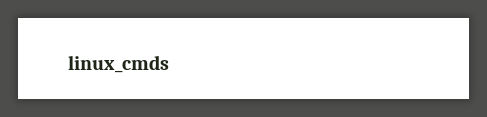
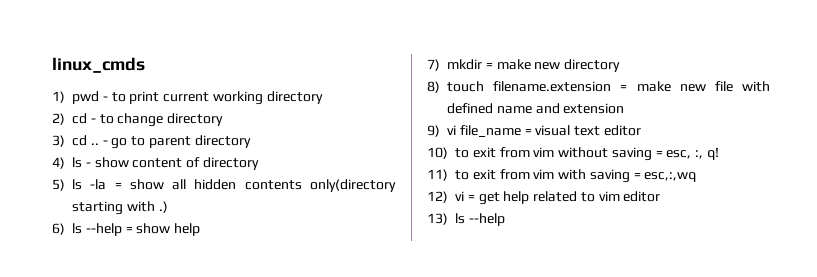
(169, 64) none -> [52,91,323,105] [52,113,224,127] [52,135,251,149] [52,157,259,170] [52,179,396,192] [72,201,168,215] [52,223,201,236] [427,59,621,72] [427,81,770,93] [447,103,625,114] [427,125,641,137] [427,147,720,161] [427,169,697,183] [427,191,661,205] [427,213,505,226] // 1) pwd - to print current working directory // 2) cd - to change directory // 3) cd .. - go to parent directory // 4) ls - show content of directory // 5) ls -la = show all hidden contents only(directory starting with .) // 6) ls --help = show help // 7) mkdir = make new directory // 8) touch filename.extension = make new file with defined name and extension // 9) vi file_name = visual text editor // 10) to exit from vim without saving = esc, :, q! // 11) to exit from vim with saving = esc,:,wq // 12) vi = get help related to vim editor // 13) ls --help

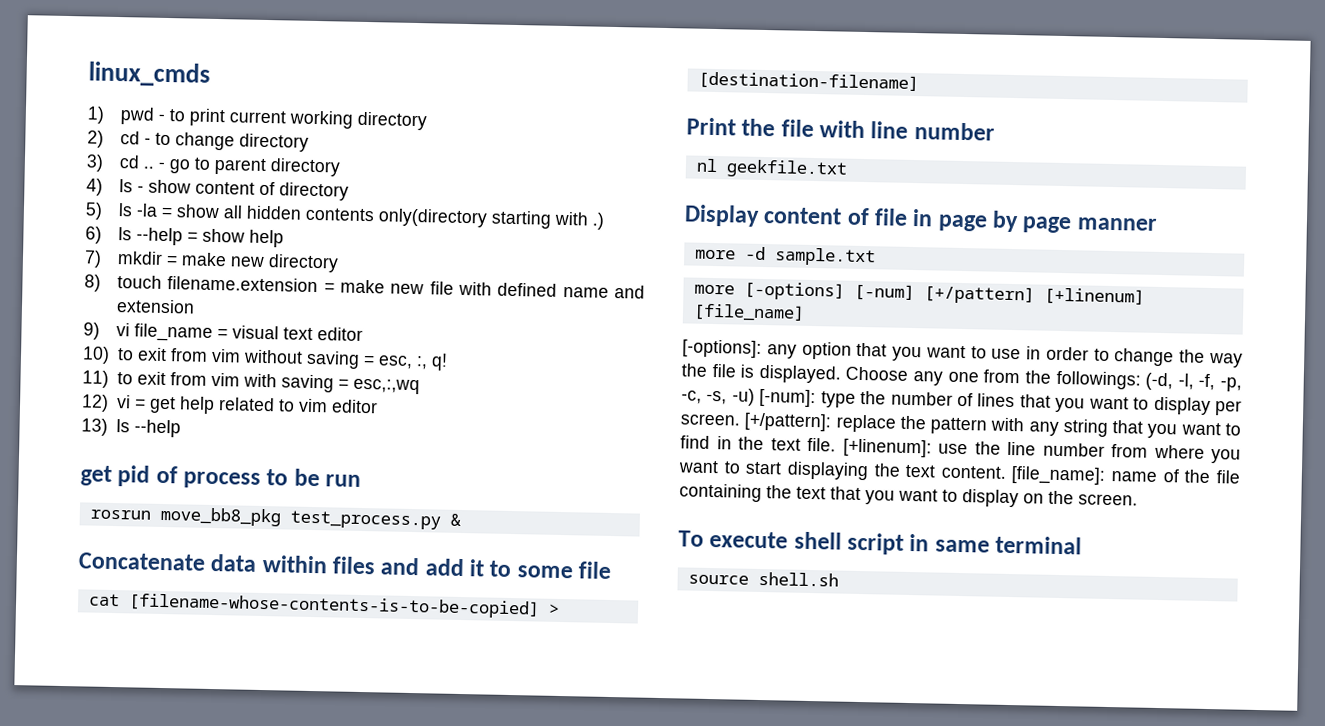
(505, 219) none -> [80,465,362,489] [89,506,461,530] [78,552,612,580] [88,593,560,619] [697,71,919,93] [686,117,995,141] [695,158,848,179] [684,204,1157,234] [694,246,876,267] [693,281,1145,306] [692,303,805,322] [682,339,1243,368] [681,363,1243,392] [681,388,1242,416] [680,412,1241,439] [680,435,1241,464] [678,460,1240,485] [679,483,1138,508] [678,530,1083,555] [687,571,839,587] // get pid of process to be run // rosrun move_bb8_pkg test_process.py & // Concatenate data within files and add it to some file // cat [filename-whose-contents-is-to-be-copied] > [destination-filename] // Print the file with line number // nl geekfile.txt // Display content of file in page by page manner // more -d sample.txt // more [-options] [-num] [+/pattern] [+linenum] [file_name] // [-options]: any option that you want to use in order to change the way the file is displayed. Choose any one from the followings: (-d, -l, -f, -p, -c, -s, -u) [-num]: type the number of lines that you want to display per screen. [+/pattern]: replace the pattern with any string that you want to find in the text file. [+linenum]: use the line number from where you want to start displaying the text content. [file_name]: name of the file containing the text that you want to display on the screen. // To execute shell script in same terminal // source shell.sh

